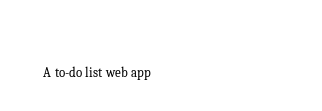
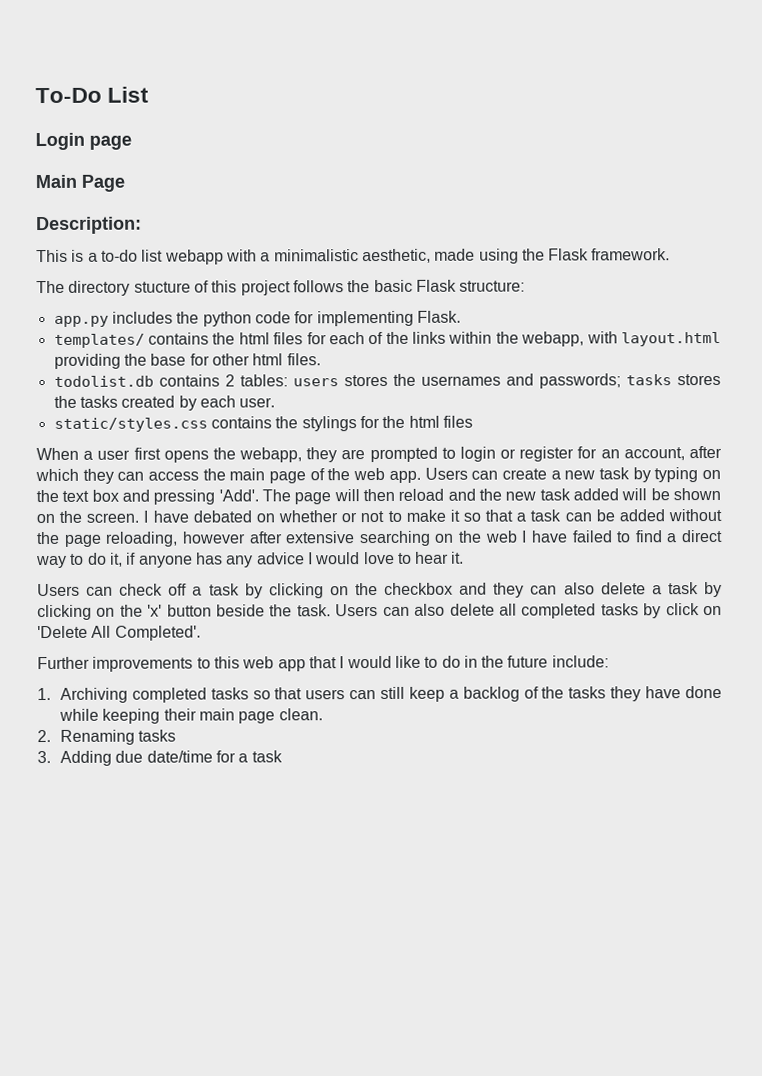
[43,66,152,80] A to-do list web app -> [35,86,150,104] [35,132,132,151] [35,174,125,192] [36,216,142,235] [36,248,671,265] [36,279,526,296] [53,310,461,327] [53,331,721,348] [53,353,321,369] [53,373,721,389] [53,395,276,411] [53,415,473,432] [36,445,722,463] [35,467,722,484] [36,487,721,505] [36,508,722,524] [36,529,723,547] [36,551,465,569] [37,581,722,599] [37,603,722,621] [37,625,201,641] [37,655,609,672] [37,685,723,703] [58,708,323,724] [37,729,177,745] [37,750,283,766] To-Do List // Login page // Main Page // Description: // This is a to-do list webapp with a minimalistic aesthetic, made using the Flask framework. // The directory stucture of this project follows the basic Flask structure: // app.py includes the python code for implementing Flask. // templates/ contains the html files for each of the links within the webapp, with layout.html providing the base for other html files. // todolist.db contains 2 tables: users stores the usernames and passwords; tasks stores the tasks created by each user. // static/styles.css contains the stylings for the html files // When a user first opens the webapp, they are prompted to login or register for an account, after which they can access the main page of the web app. Users can create a new task by typing on the text box and pressing 'Add'. The page will then reload and the new task added will be shown on the screen. I have debated on whether or not to make it so that a task can be added without the page reloading, however after extensive searching on the web I have failed to find a direct way to do it, if anyone has any advice I would love to hear it. // Users can check off a task by clicking on the checkbox and they can also delete a task by clicking on the 'x' button beside the task. Users can also delete all completed tasks by click on 'Delete All Completed'. // Further improvements to this web app that I would like to do in the future include: // 1. Archiving completed tasks so that users can still keep a backlog of the tasks they have done while keeping their main page clean. // 2. Renaming tasks // 3. Adding due date/time for a task

